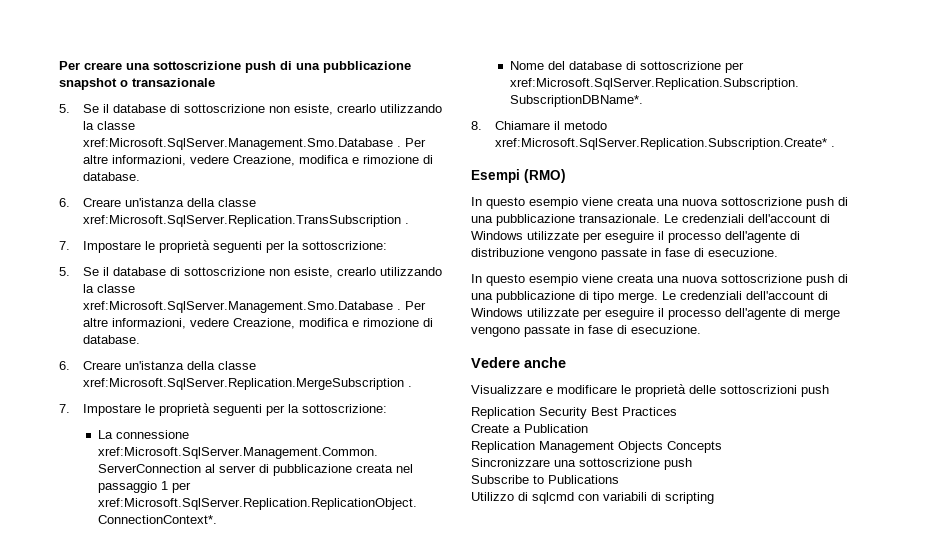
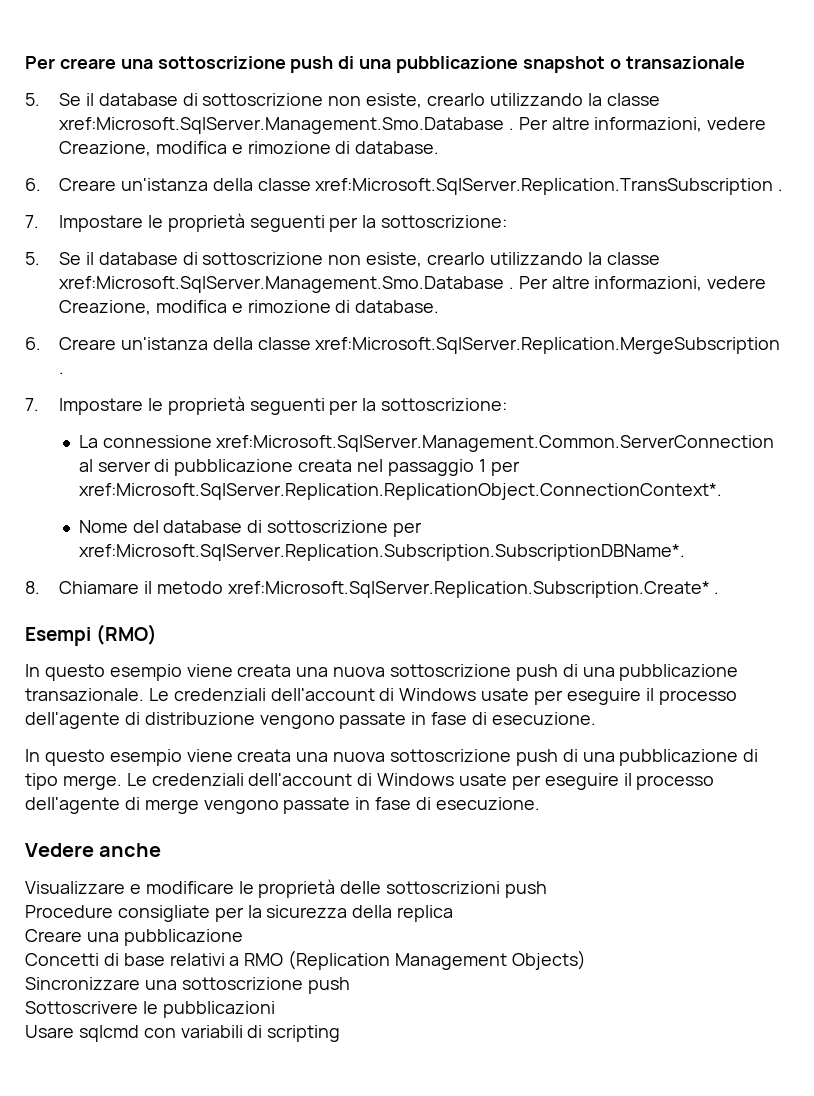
[527,231,579,240] utilizzate -> [481,688,530,701] usate
[527,308,579,317] utilizzate -> [459,773,508,786] usate
[471,407,677,419] [471,424,588,433] [471,441,722,453] Replication Security Best Practices // Create a Publication // Replication Management Objects Concepts -> [25,905,454,922] [25,929,243,946] [25,950,586,970] Procedure consigliate per la sicurezza della replica // Creare una pubblicazione // Concetti di base relativi a RMO (Replication Management Objects)
[471,475,619,484] [471,492,528,501] Subscribe to Publications // Utilizzo di -> [25,1001,275,1018] [25,1025,74,1038] Sottoscrivere le pubblicazioni // Usare

